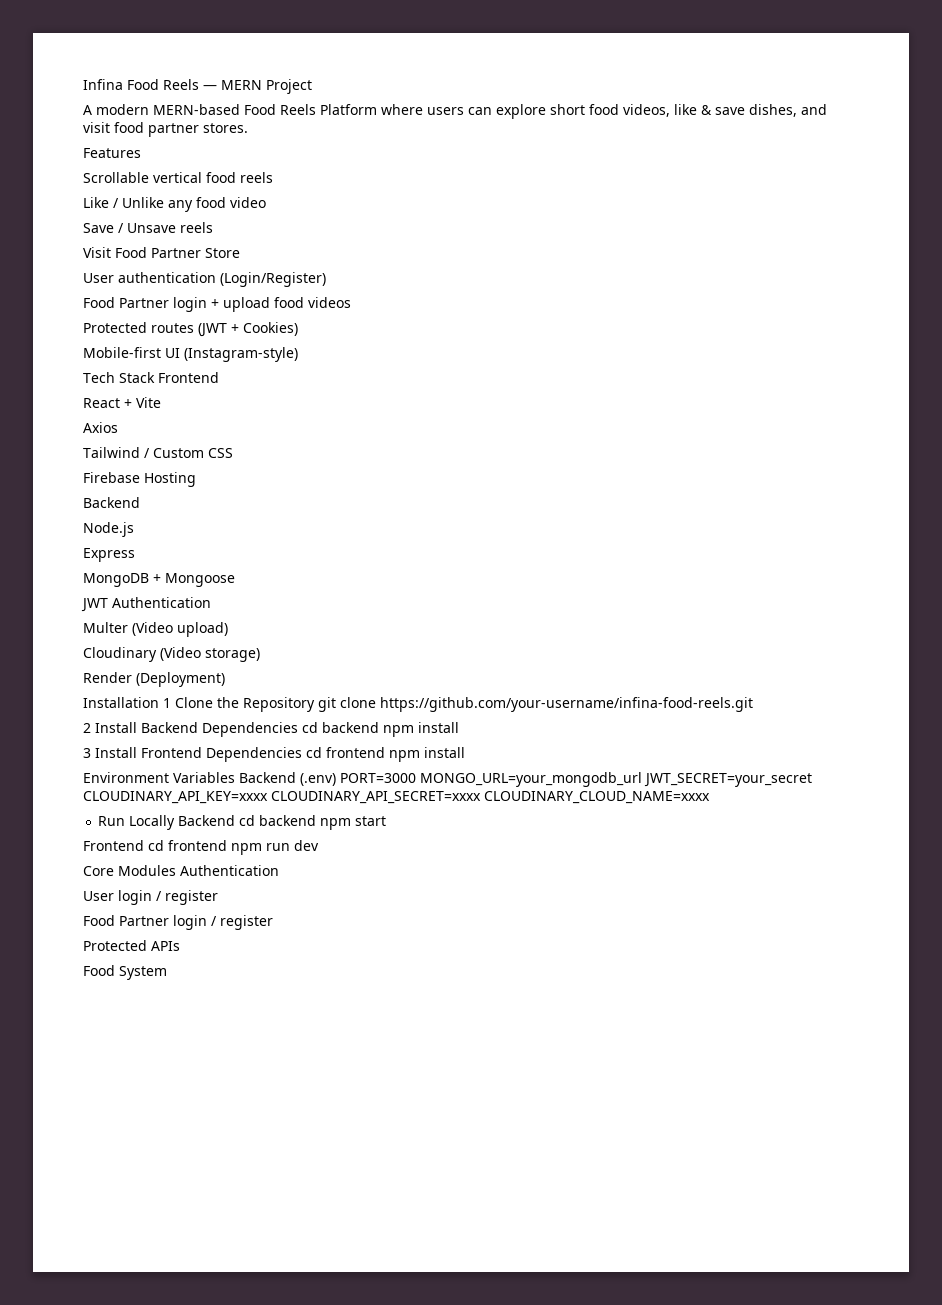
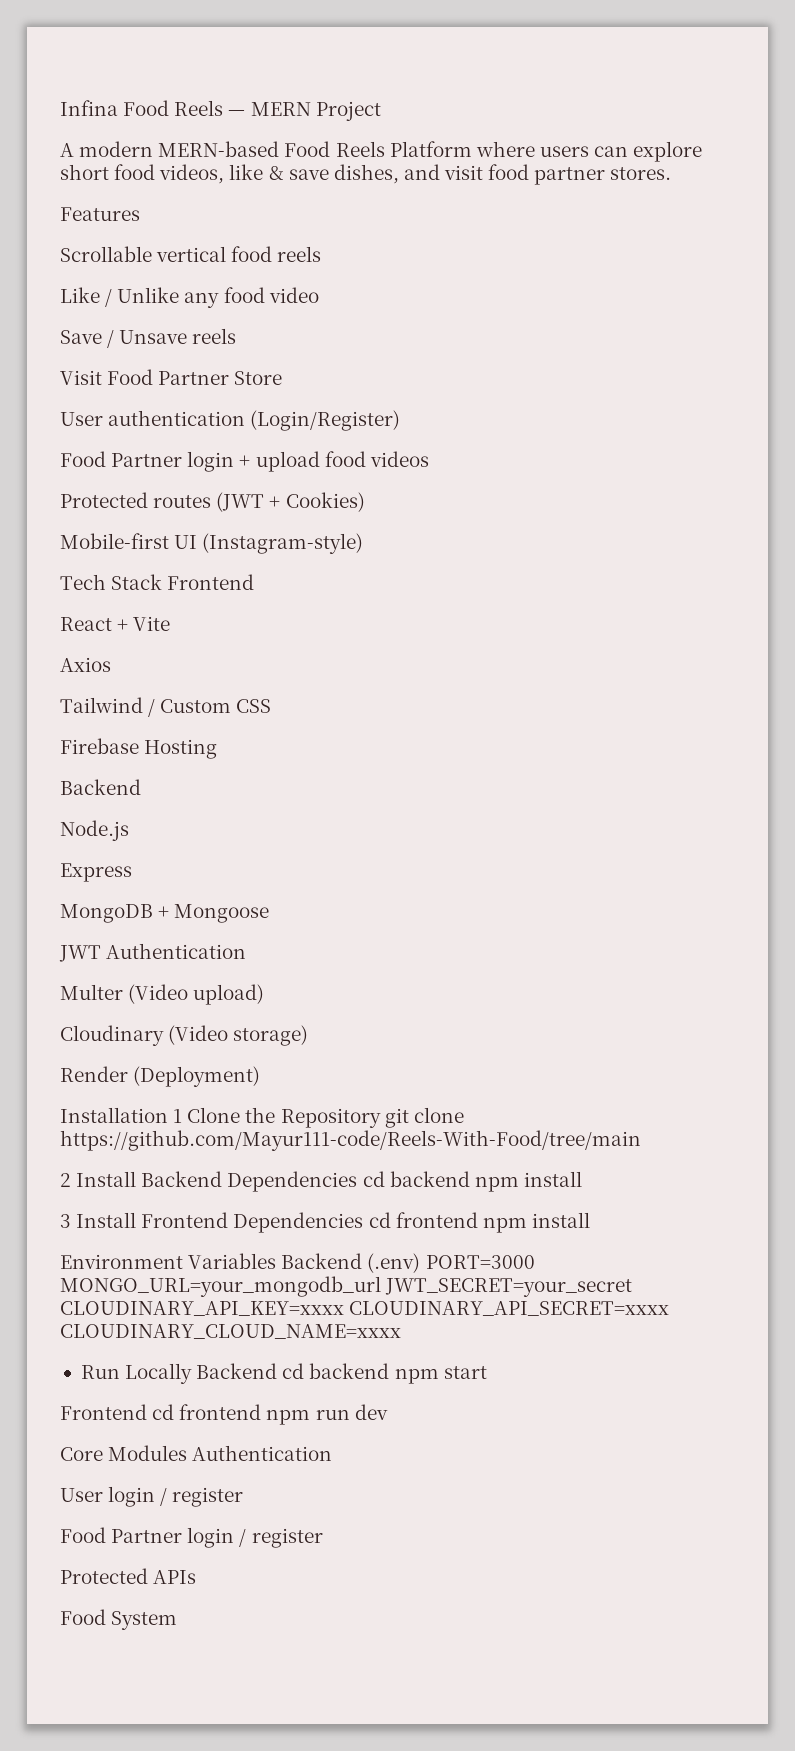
[380,697,753,712] https://github.com/your-username/infina-food-reels.git -> [60,1130,641,1151] https://github.com/Mayur111-code/Reels-With-Food/tree/main

